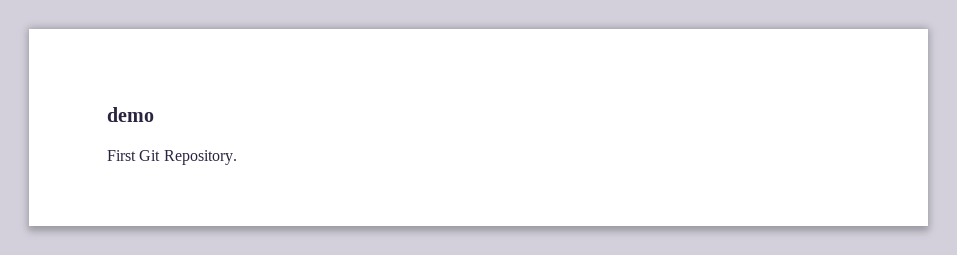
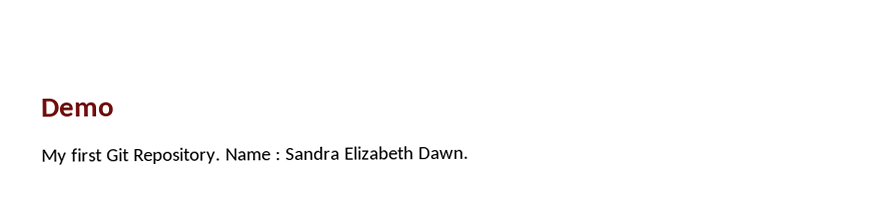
[107,107,154,122] [107,150,237,165] demo // First Git Repository. -> [40,98,115,117] [41,146,469,165] Demo // My first Git Repository. Name : Sandra Elizabeth Dawn.

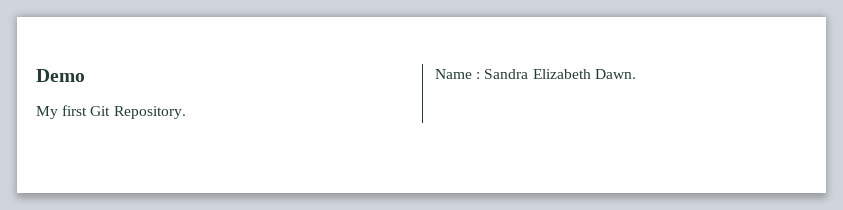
(221, 156) none -> (186, 112) //

